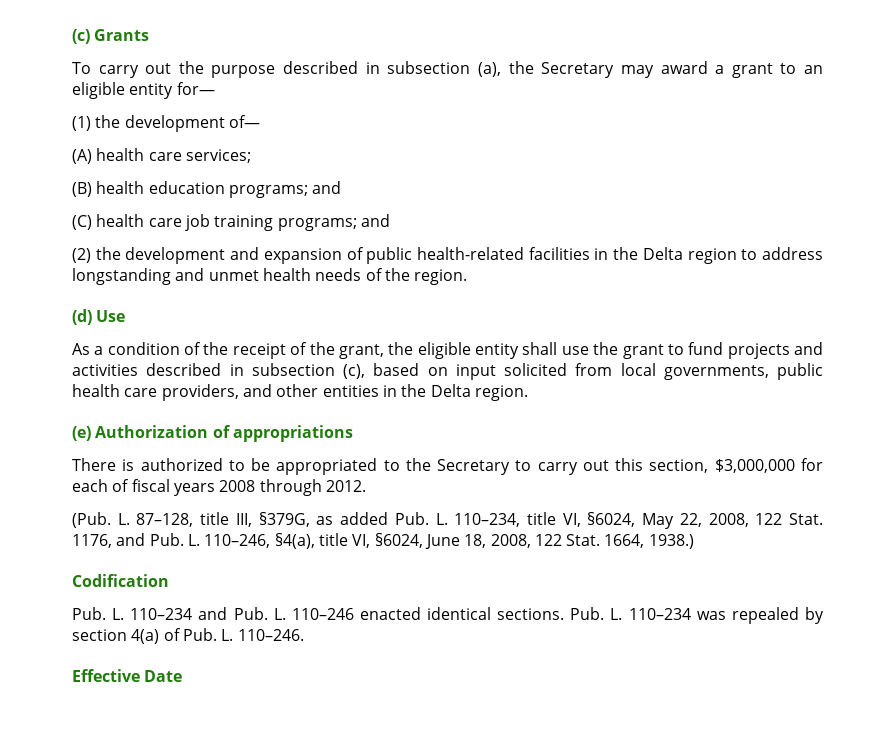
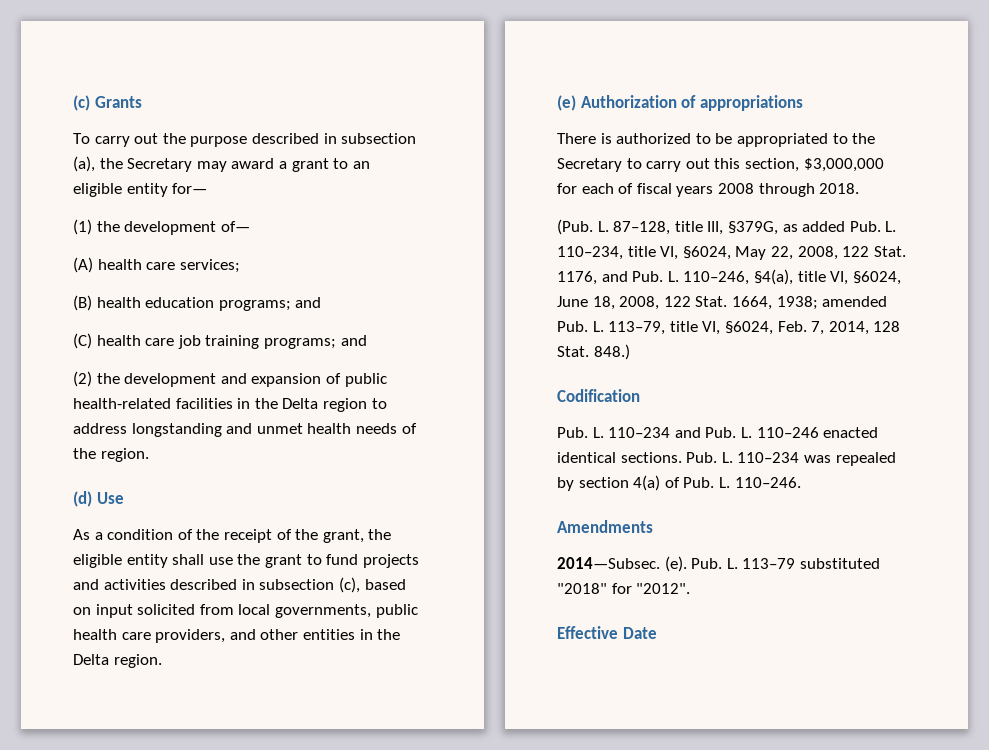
[325,480,366,492] 2012. -> [819,183,860,194] 2018.
[648,534,694,549] 1938.) -> [776,296,888,310] [557,321,901,335] [557,344,630,360] 1938; amended Pub. L. 113–79, title VI, §6024, Feb. 7, 2014, 128 Stat. 848.)
(304, 635) none -> [557,520,653,533] [557,556,880,572] [557,583,691,594] // Amendments // 2014—Subsec. (e). Pub. L. 113–79 substituted "2018" for "2012".

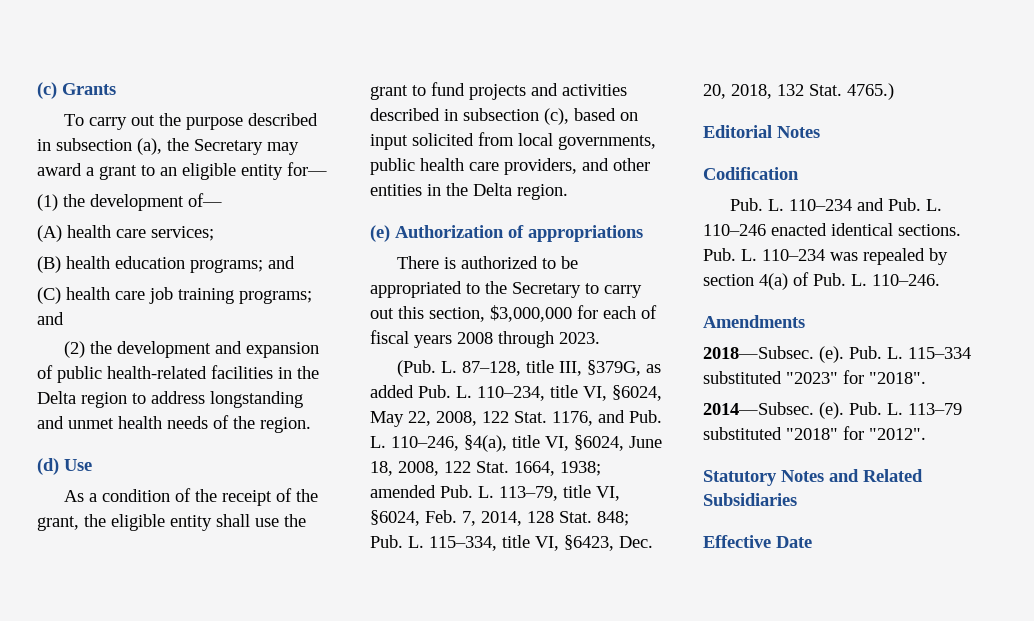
[819,183,860,194] 2018. -> [559,332,600,344] 2023.
[593,344,630,360] 848.) -> [597,511,629,526] [370,535,653,551] [703,83,894,100] [703,125,820,138] 848; Pub. L. 115–334, title VI, §6423, Dec. 20, 2018, 132 Stat. 4765.) // Editorial Notes
(653, 526) none -> [703,346,971,363] [703,370,926,384] // 2018—Subsec. (e). Pub. L. 115–334 substituted "2023" for "2018".
(691, 588) none -> [703,469,923,486] [703,493,797,506] // Statutory Notes and Related Subsidiaries

